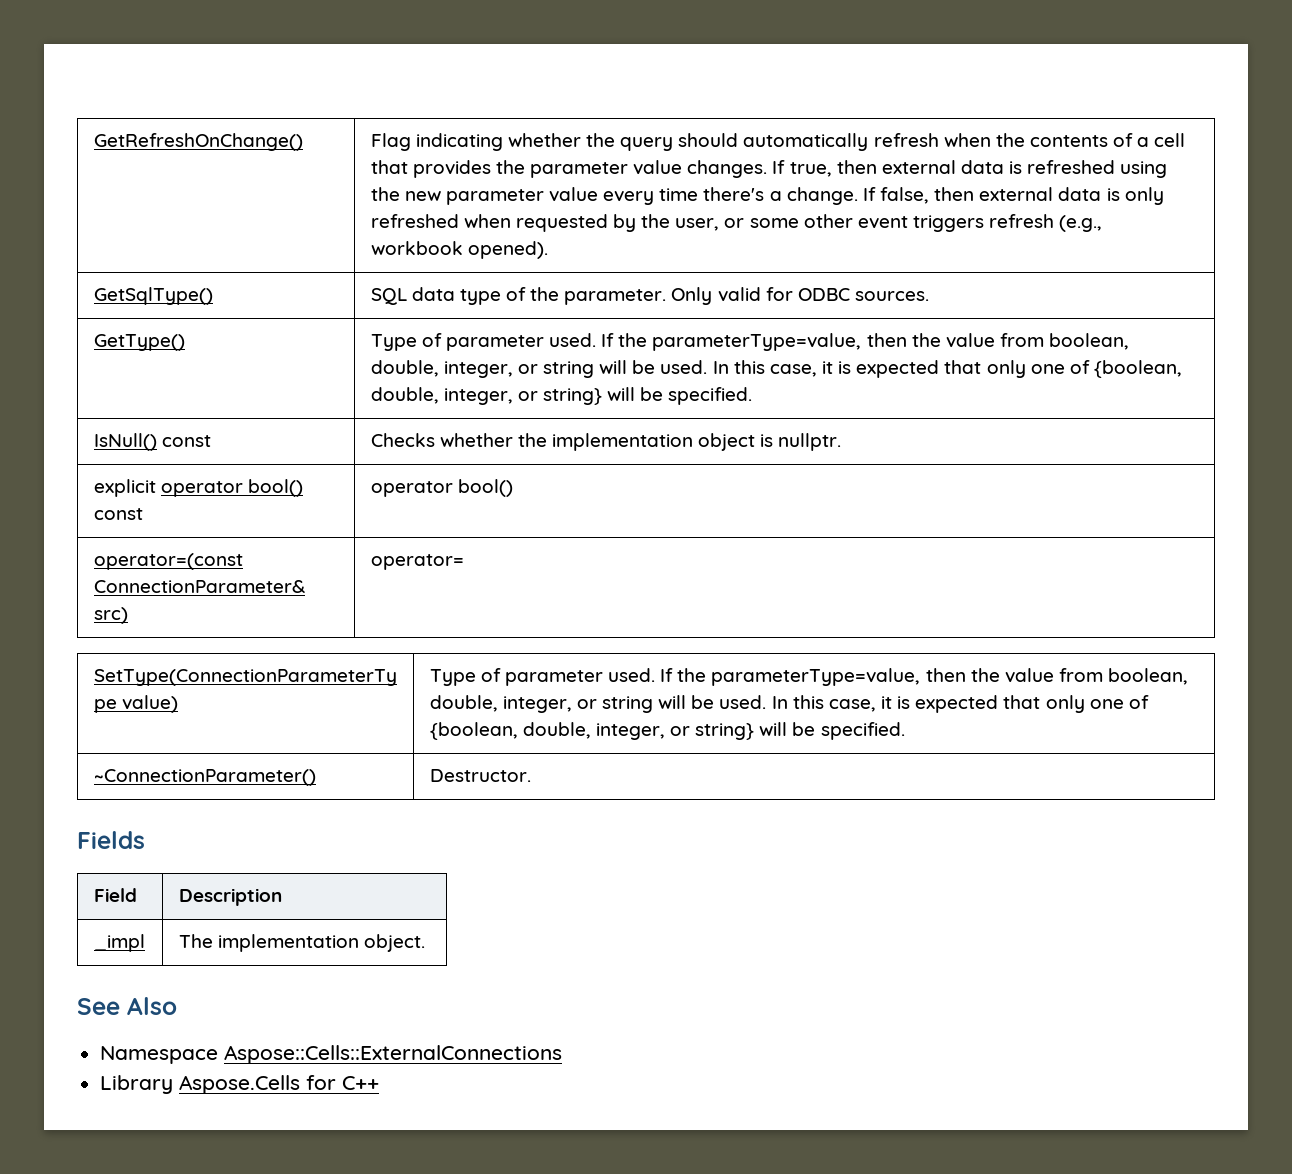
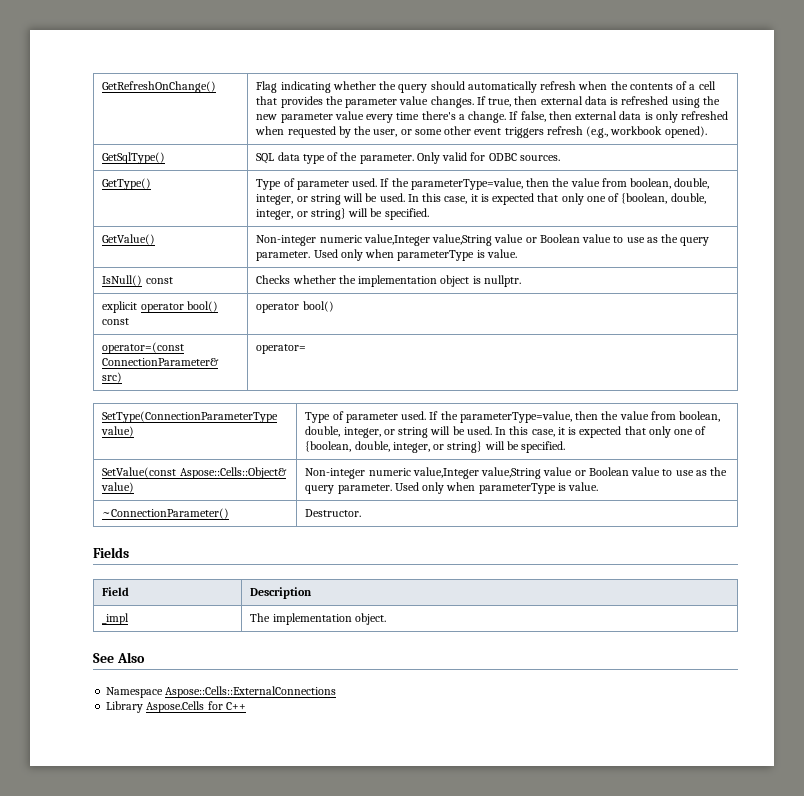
(753, 396) none -> [102,234,156,245] [256,234,710,246] [256,249,517,261] // GetValue() | Non-integer numeric value,Integer value,String value or Boolean value to use as the query parameter. Used only when parameterType is value.
(905, 731) none -> [102,467,287,479] [101,482,135,493] [305,467,728,479] [305,482,599,494] // SetValue(const Aspose::Cells::Object& value) | Non-integer numeric value,Integer value,String value or Boolean value to use as the query parameter. Used only when parameterType is value.

